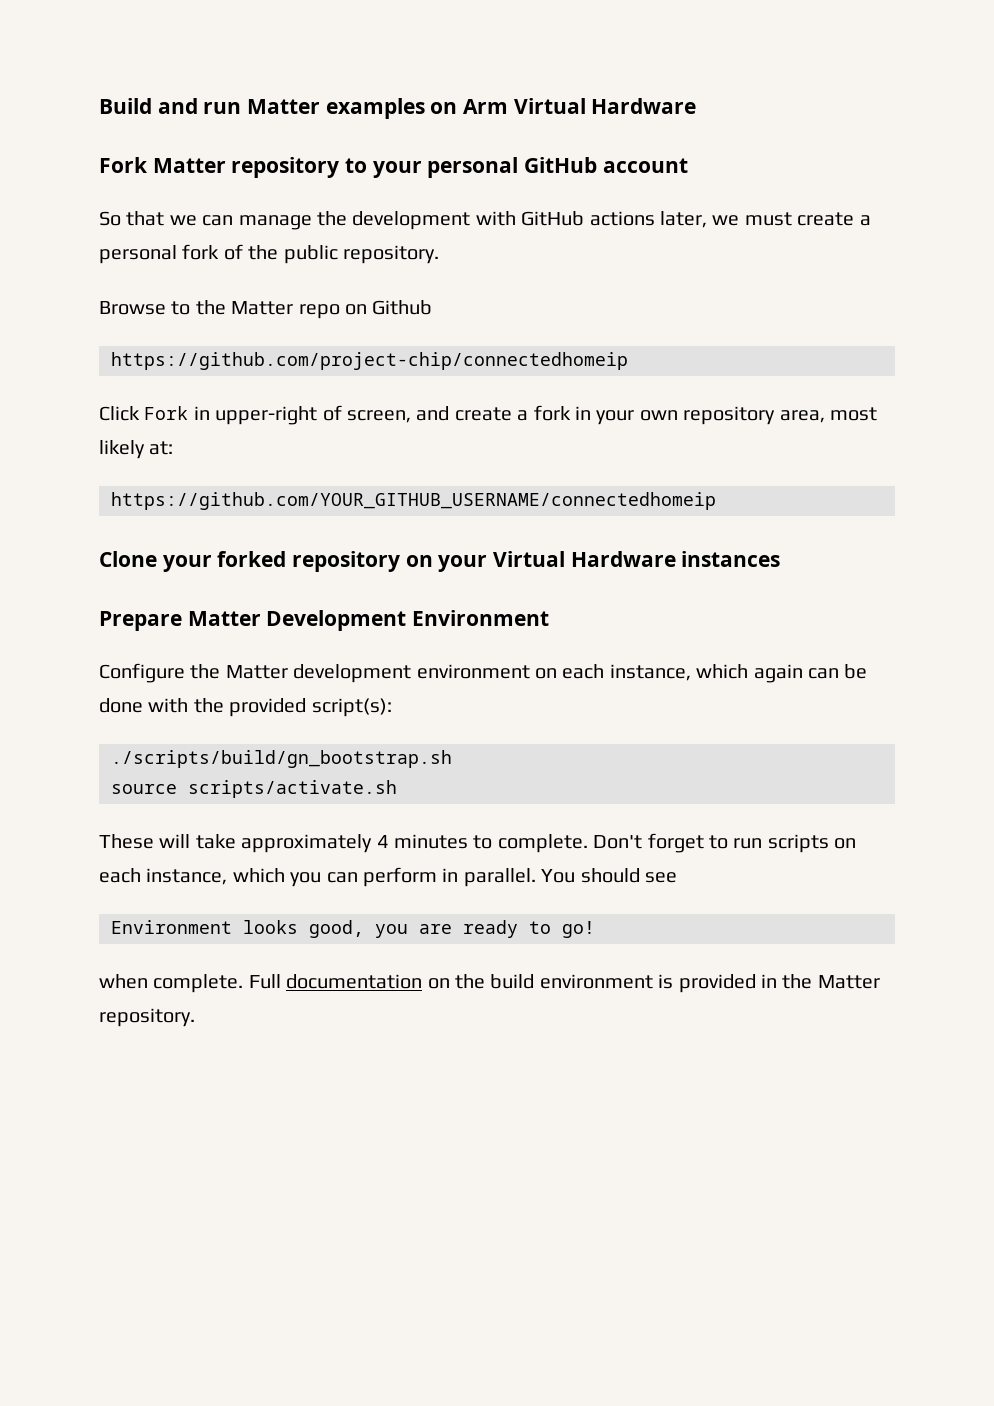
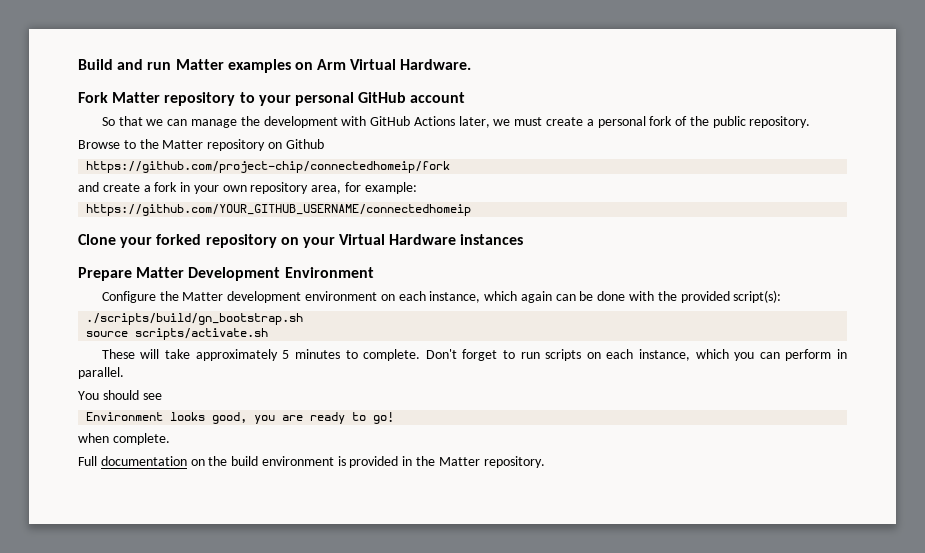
[591,98,697,114] Hardware -> [400,59,472,70] Hardware.
[589,211,655,226] actions -> [413,116,455,126] Actions
[298,304,340,319] repo -> [207,139,266,151] repository
[111,352,628,370] [99,405,411,425] https://github.com/project-chip/connectedhomeip // Click Fork in upper-right of screen, -> [86,161,451,173] https://github.com/project-chip/connectedhomeip/fork //
[829,407,877,421] [99,440,174,459] most likely at: -> [345,182,417,194] for example:
[376,835,389,848] 4 -> [282,350,290,359] 5
(536, 877) none -> (124, 373) //
(244, 983) none -> (170, 439) //

